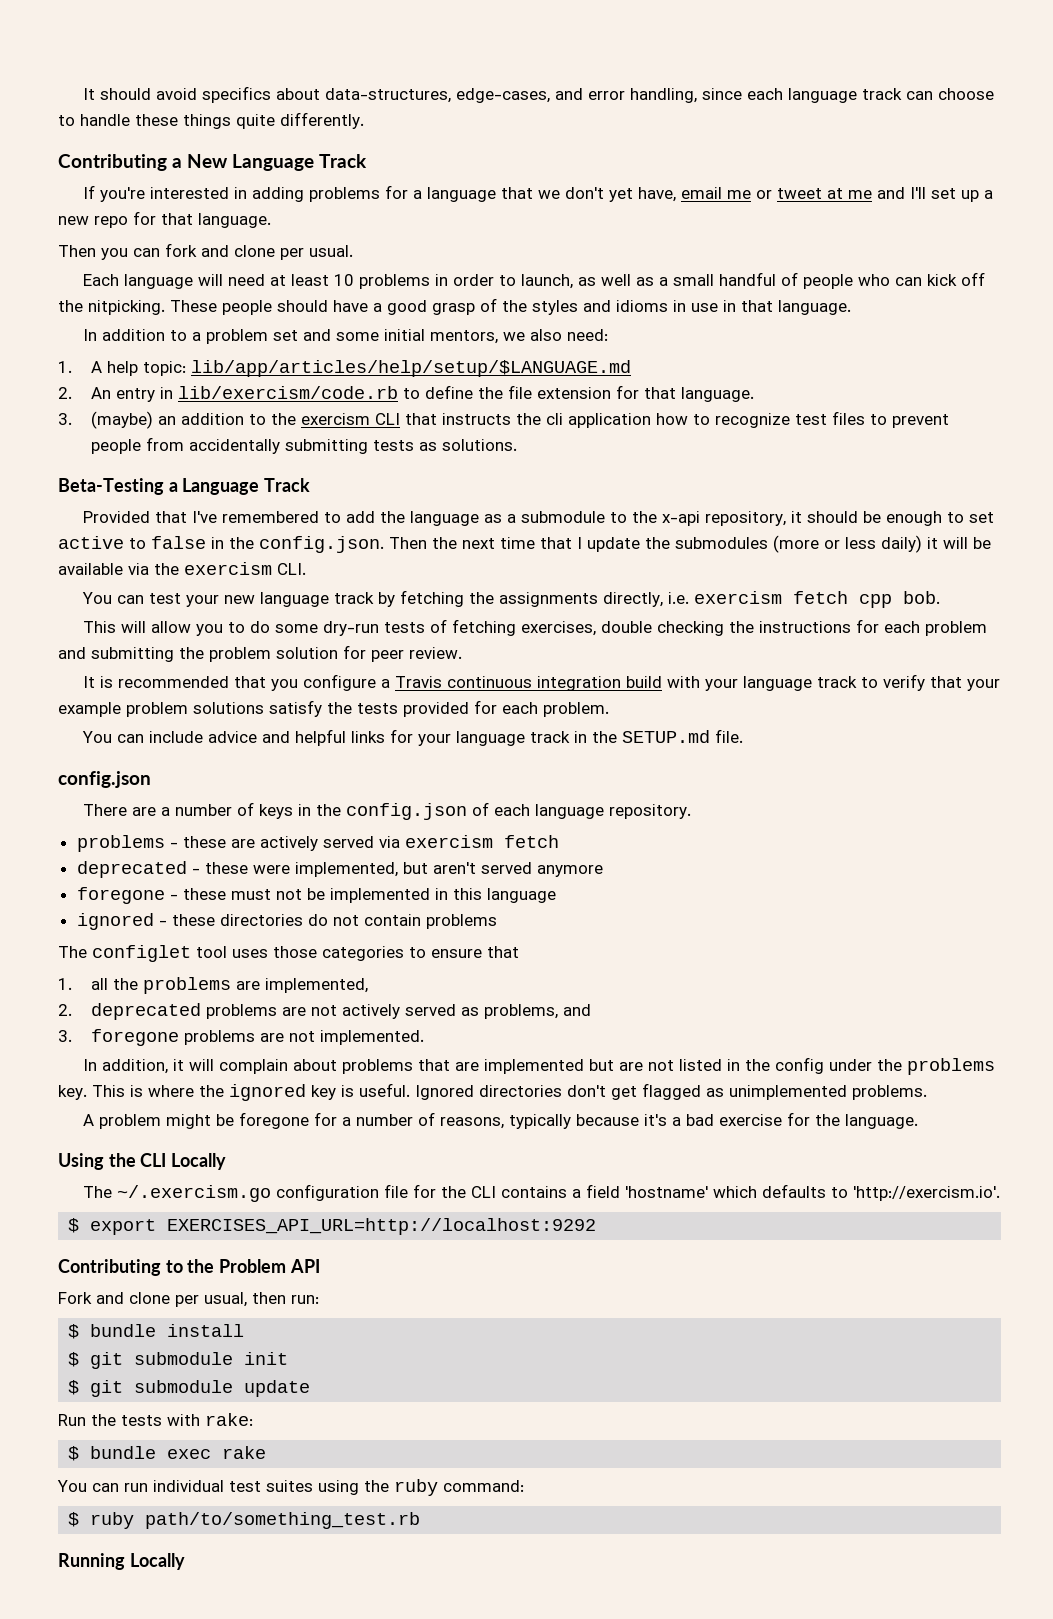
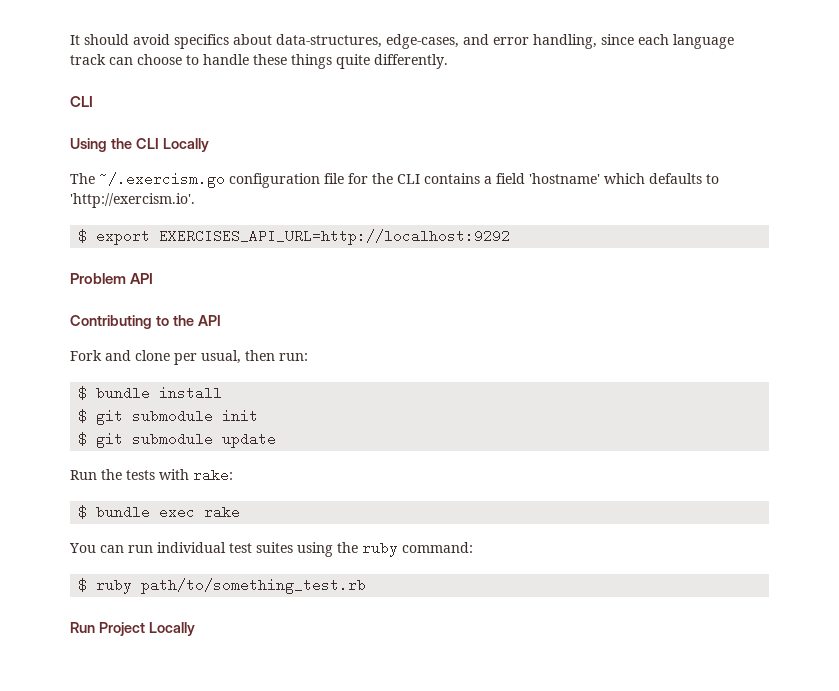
[58,154,367,171] [83,185,994,202] [58,211,271,228] [58,243,353,260] [83,272,986,289] [58,298,851,315] [83,329,609,344] [58,360,631,377] [58,385,754,402] [58,411,949,429] [90,437,517,454] [58,478,311,495] [83,511,995,526] [58,535,991,553] [58,562,306,575] [82,590,941,608] [83,619,988,636] [58,645,462,662] [83,674,1001,691] [58,700,609,717] [82,729,744,746] [58,771,151,788] [83,802,692,820] [76,835,559,852] [76,861,603,878] [76,887,556,904] [76,913,497,930] [58,945,519,962] [58,977,368,994] [58,1003,591,1020] [58,1029,424,1046] [83,1057,996,1075] [58,1083,927,1101] [83,1112,919,1129] Contributing a New Language Track // If you're interested in adding problems for a language that we don't yet have, email me or tweet at me and I'll set up a new repo for that language. // Then you can fork and clone per usual. // Each language will need at least 10 problems in order to launch, as well as a small handful of people who can kick off the nitpicking. These people should have a good grasp of the styles and idioms in use in that language. // In addition to a problem set and some initial mentors, we also need: // 1. A help topic: lib/app/articles/help/setup/$LANGUAGE.md // 2. An entry in lib/exercism/code.rb to define the file extension for that language. // 3. (maybe) an addition to the exercism CLI that instructs the cli application how to recognize test files to prevent people from accidentally submitting tests as solutions. // Beta-Testing a Language Track // Provided that I've remembered to add the language as a submodule to the x-api repository, it should be enough to set active to false in the config.json. Then the next time that I update the submodules (more or less daily) it will be available via the exercism CLI. // You can test your new language track by fetching the assignments directly, i.e. exercism fetch cpp bob. // This will allow you to do some dry-run tests of fetching exercises, double checking the instructions for each problem and submitting the problem solution for peer review. // It is recommended that you configure a Travis continuous integration build with your language track to verify that your example problem solutions satisfy the tests provided for each problem. // You can include advice and helpful links for your language track in the SETUP.md file. // config.json // There are a number of keys in the config.json of each language repository. // problems - these are actively served via exercism fetch // deprecated - these were implemented, but aren't served anymore // foregone - these must not be implemented in this language // ignored - these directories do not contain problems // The configlet tool uses those categories to ensure that // 1. all the problems are implemented, // 2. deprecated problems are not actively served as problems, and // 3. foregone problems are not implemented. // In addition, it will complain about problems that are implemented but are not listed in the config under the problems key. This is where the ignored key is useful. Ignored directories don't get flagged as unimplemented problems. // A problem might be foregone for a number of reasons, typically because it's a bad exercise for the language. -> [70,96,93,107] CLI
(597, 1226) none -> [70,273,154,284] // Problem API
[219,1259,287,1273] Problem -> (194, 320) none
[58,1553,125,1570] Running -> [70,622,145,636] Run Project

